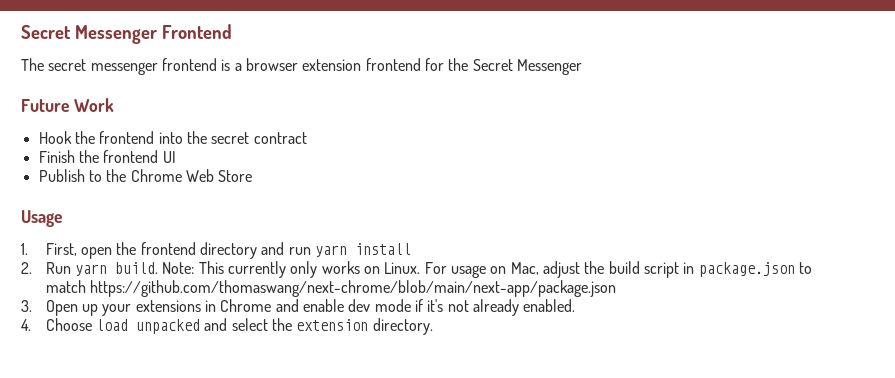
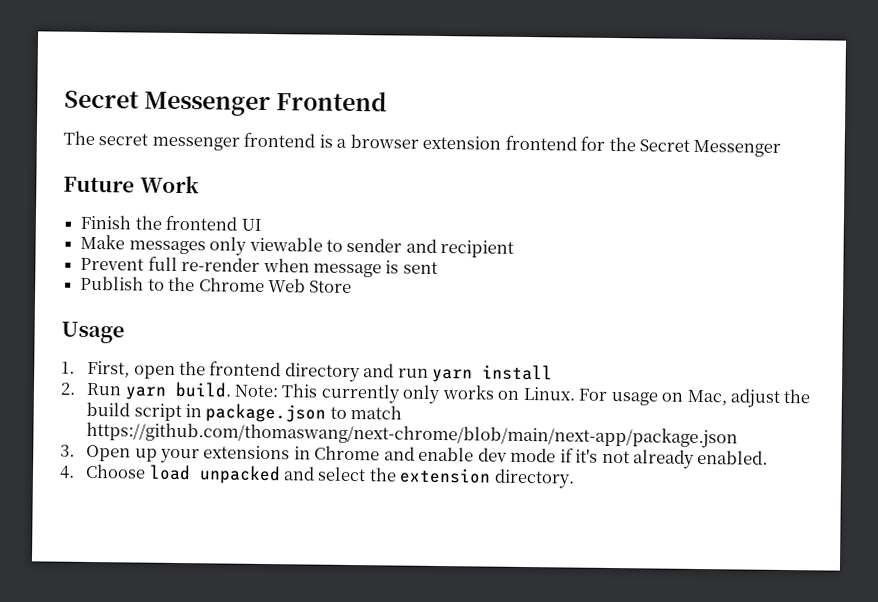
[38,131,307,144] [38,150,176,163] Hook the frontend into the secret contract // Finish the frontend UI -> [80,214,262,231] [80,234,515,258] [80,256,438,278] Finish the frontend UI // Make messages only viewable to sender and recipient // Prevent full re-render when message is sent

